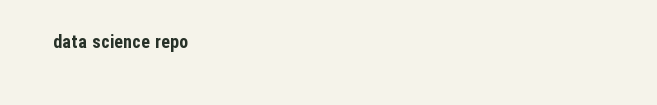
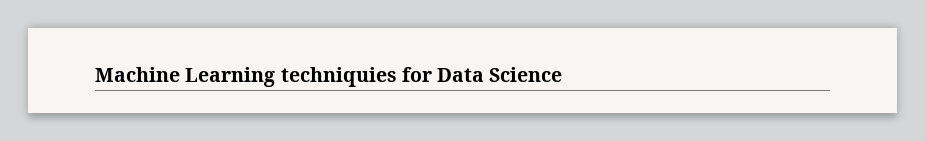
[53,34,188,52] data science repo -> [95,67,563,87] Machine Learning techniquies for Data Science

